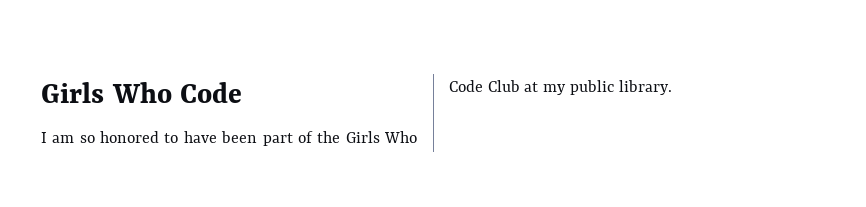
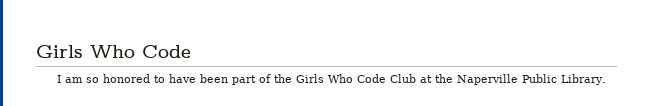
[543,80,672,95] my public library. -> [434,74,606,85] the Naperville Public Library.

